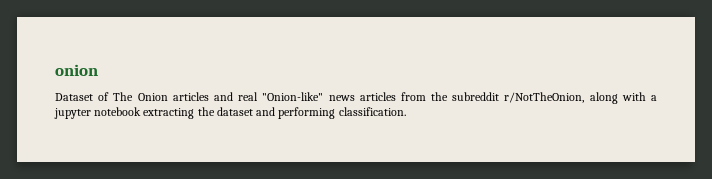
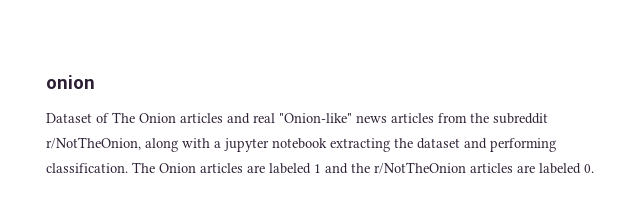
(406, 111) none -> [132,162,594,174] The Onion articles are labeled 1 and the r/NotTheOnion articles are labeled 0.

